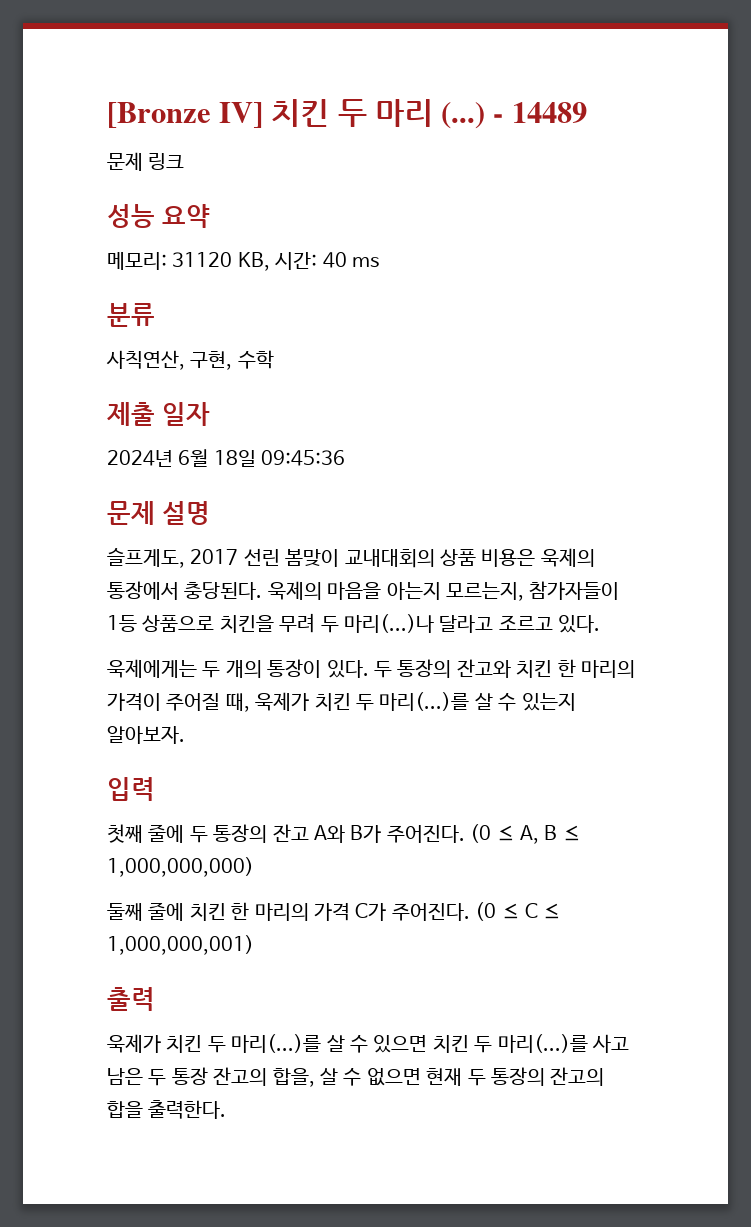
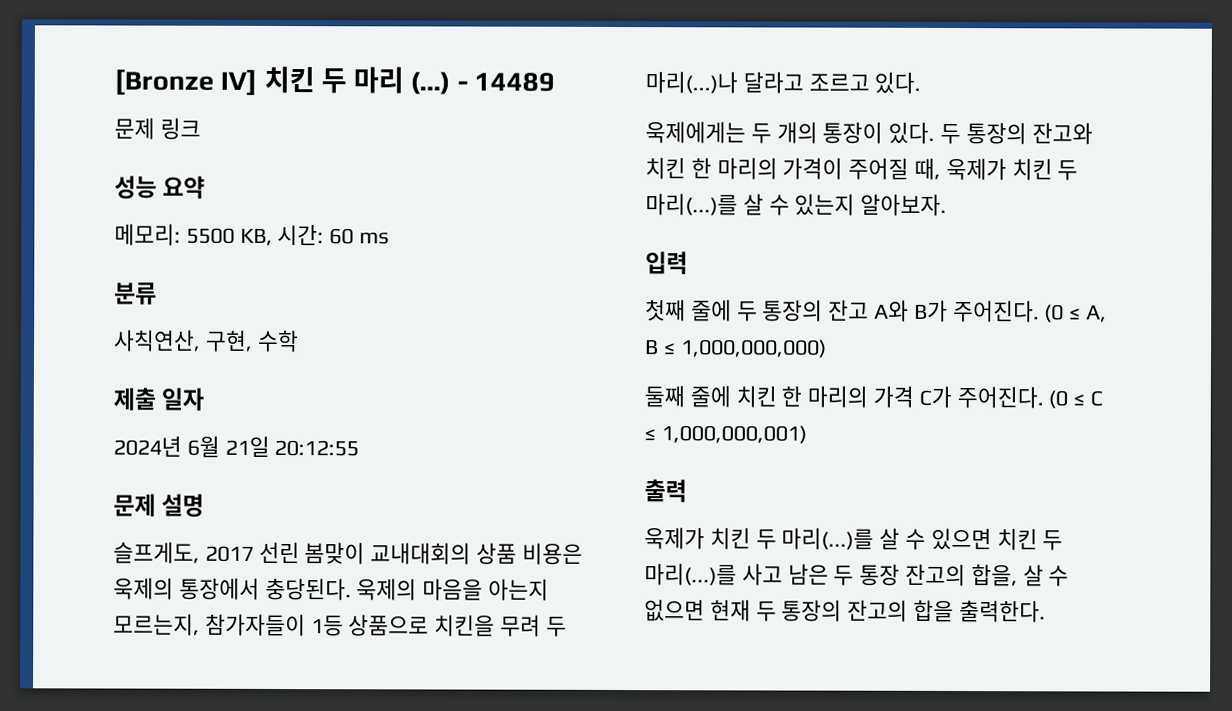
[172,252,233,267] 31120 -> [185,227,235,244] 5500
[322,252,347,268] 40 -> [329,228,355,245] 60
[213,450,346,467] 18일 09:45:36 -> [224,435,360,457] 21일 20:12:55

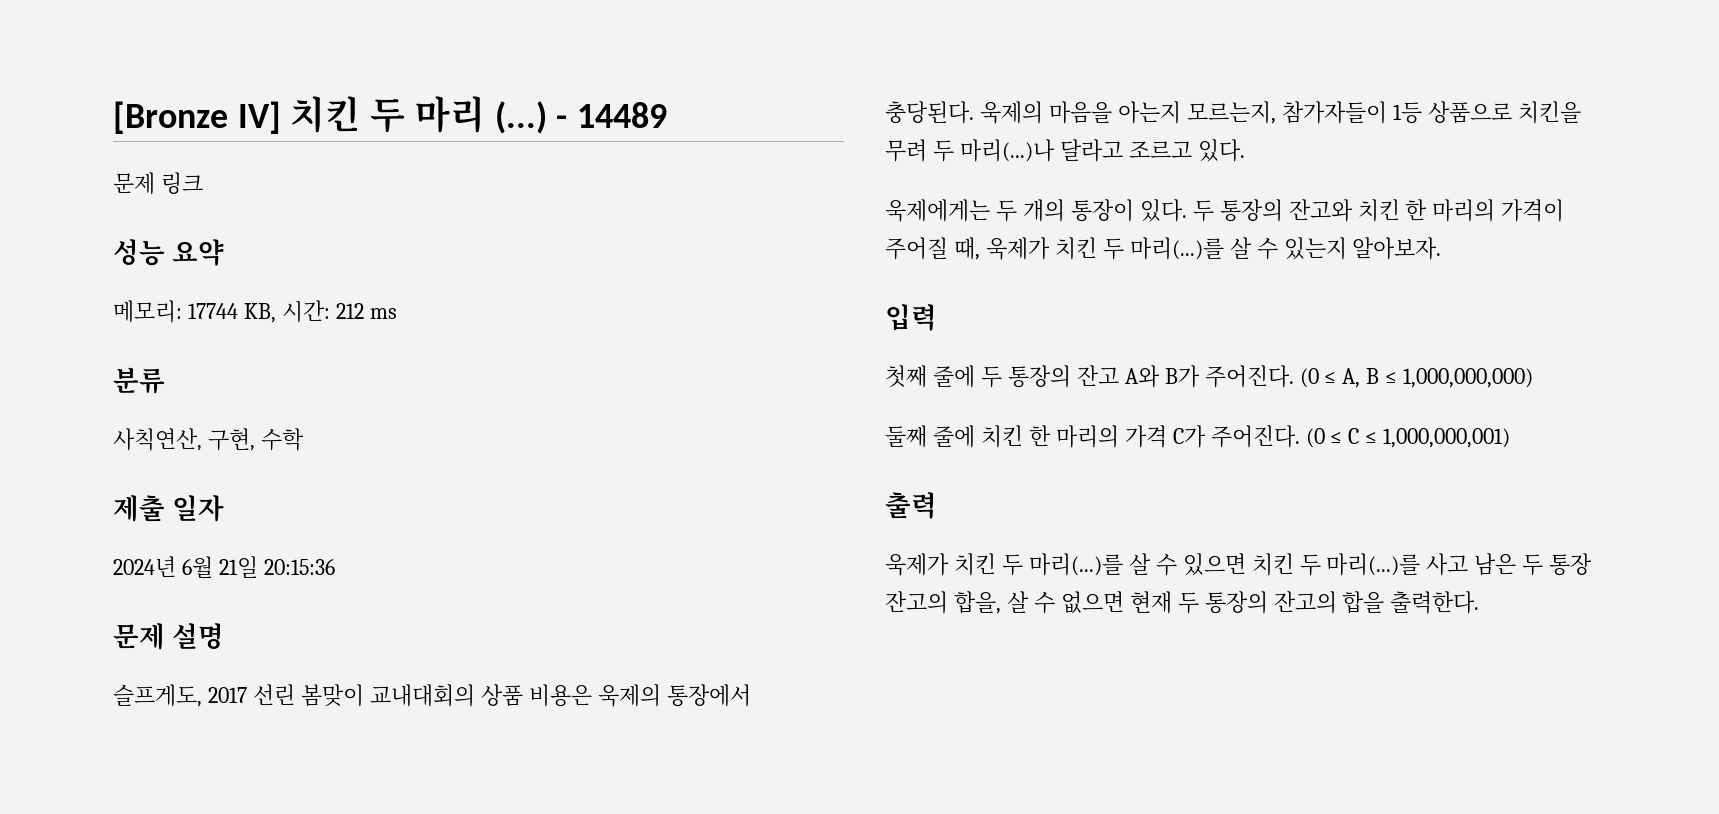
[185,227,235,244] 5500 -> [187,303,238,319] 17744
[329,228,355,245] 60 -> [335,303,364,319] 212
[274,439,360,457] 20:12:55 -> [263,559,335,575] 20:15:36

